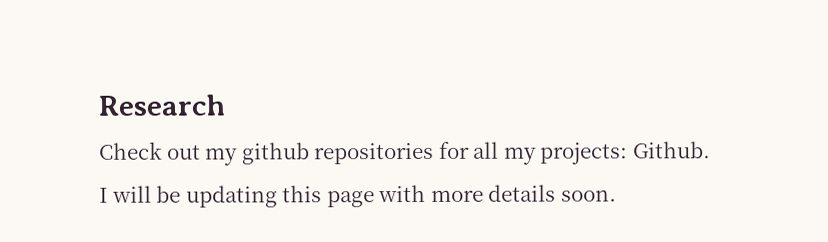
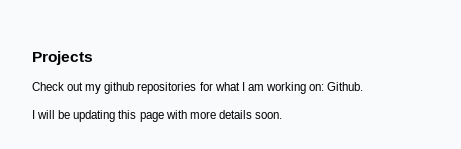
[98,94,225,116] Research -> [32,51,93,65] Projects
[473,141,629,165] all my projects: -> [214,82,325,94] what I am working on:

